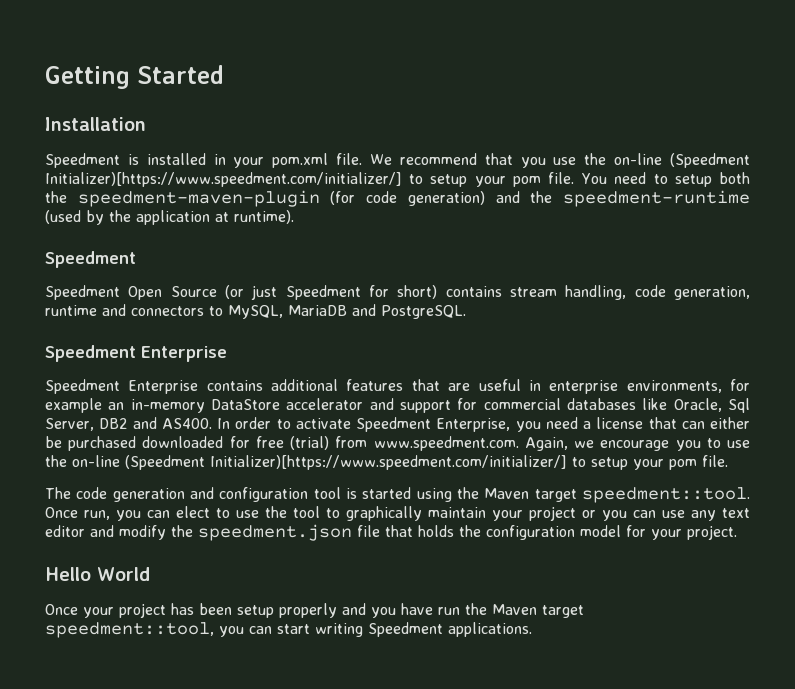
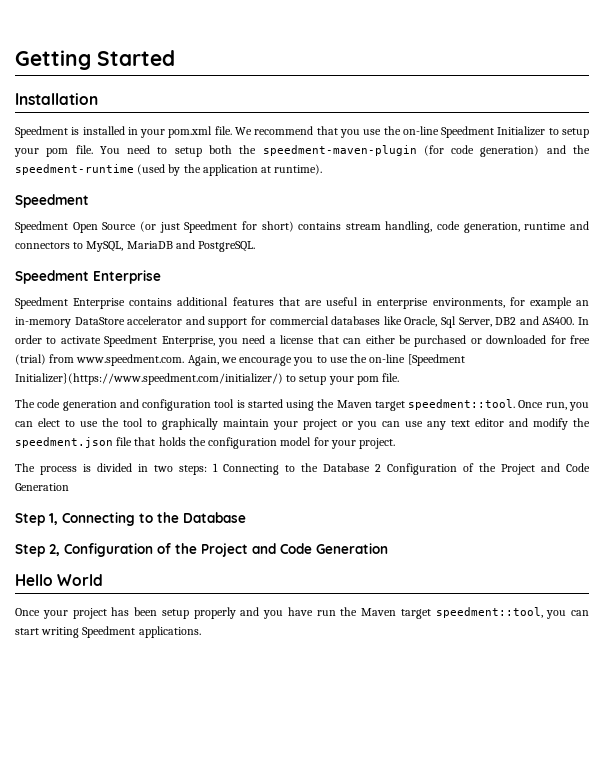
[670,153,750,168] [45,172,402,187] (Speedment Initializer)[https://www.speedment.com/initializer/] -> [441,126,546,138] Speedment Initializer
(137, 443) none -> [470,338,482,344] or
[125,455,567,470] (Speedment Initializer)[https://www.speedment.com/initializer/] -> [407,354,465,366] [15,373,283,385] [Speedment Initializer}(https://www.speedment.com/initializer/)
(737, 532) none -> [15,463,590,475] [15,483,69,491] [15,512,246,526] [15,543,388,557] // The process is divided in two steps: 1 Connecting to the Database 2 Configuration of the Project and Code Generation // Step 1, Connecting to the Database // Step 2, Configuration of the Project and Code Generation

